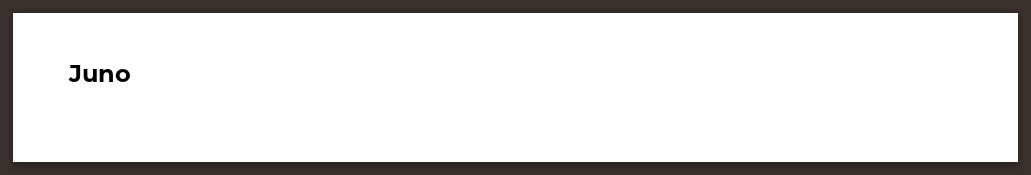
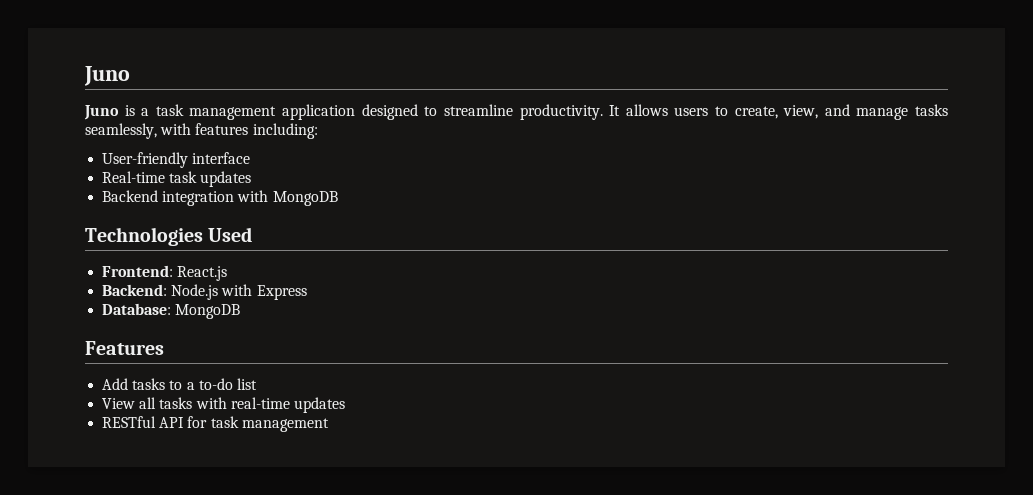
[68,65,131,82] Juno -> [84,66,130,86] [84,104,948,120] [85,123,318,139] [102,152,251,168] [102,171,252,187] [102,190,338,206] [85,227,253,246] [102,265,228,281] [102,284,307,300] [102,303,241,319] [85,341,164,355] [102,378,257,390] [102,397,345,413] [102,416,329,432] Juno // Juno is a task management application designed to streamline productivity. It allows users to create, view, and manage tasks seamlessly, with features including: // User-friendly interface // Real-time task updates // Backend integration with MongoDB // Technologies Used // Frontend: React.js // Backend: Node.js with Express // Database: MongoDB // Features // Add tasks to a to-do list // View all tasks with real-time updates // RESTful API for task management

